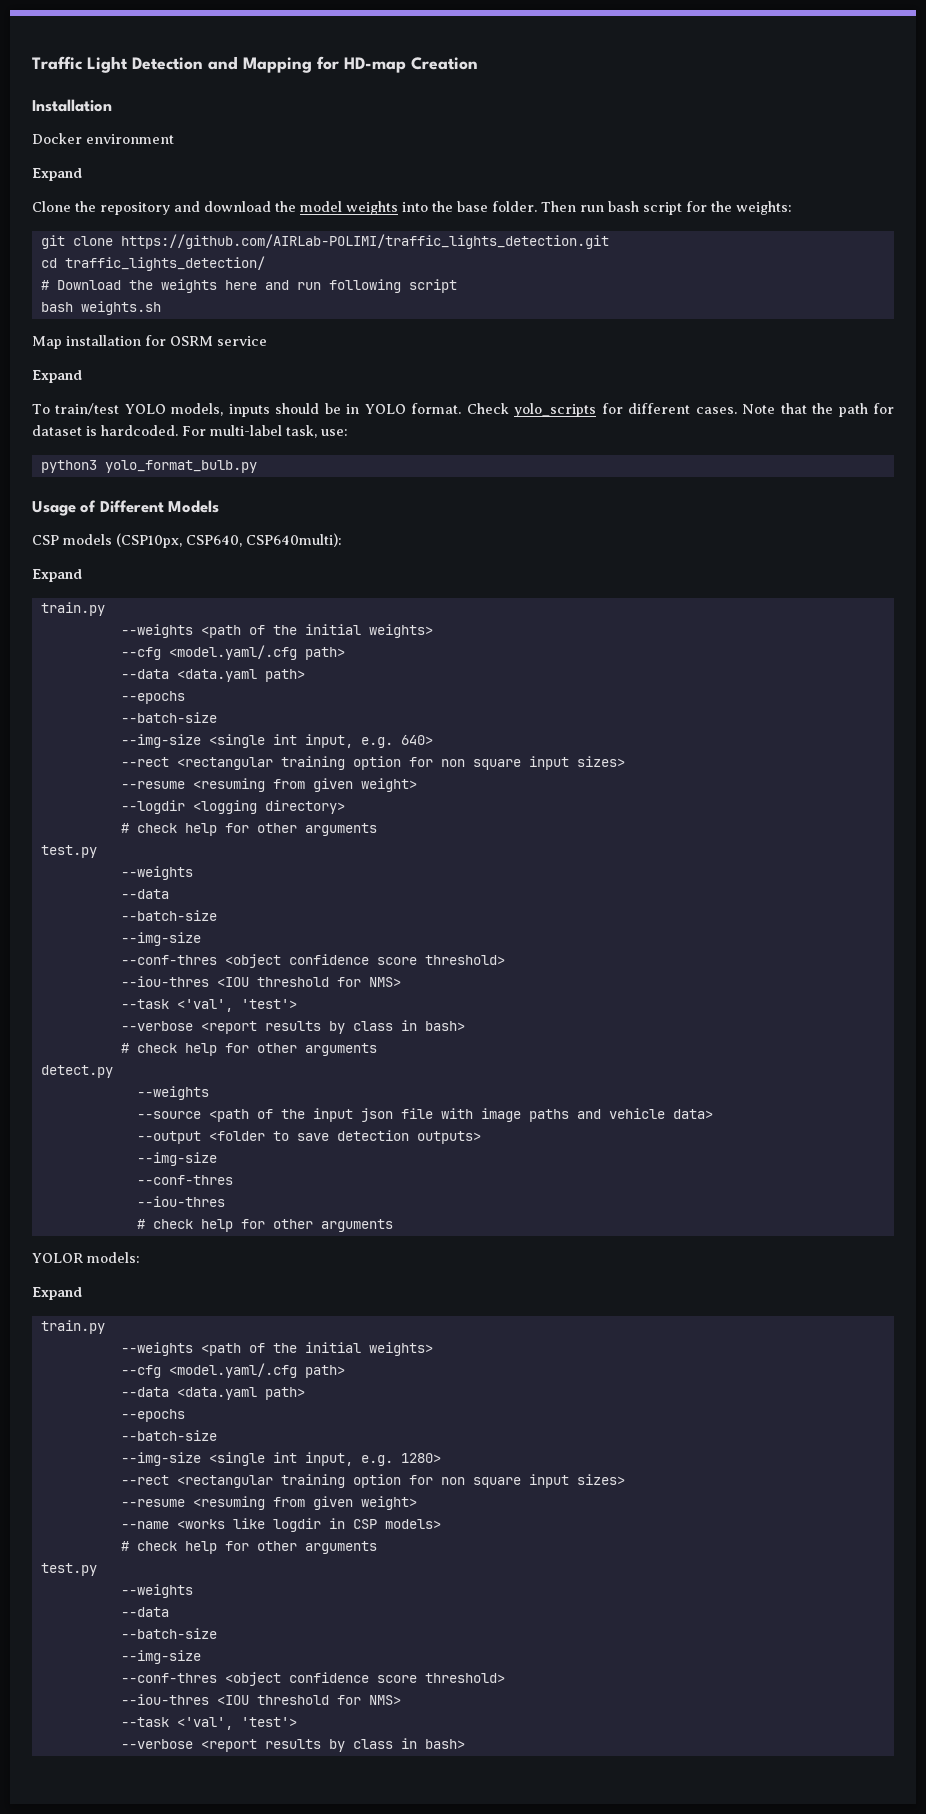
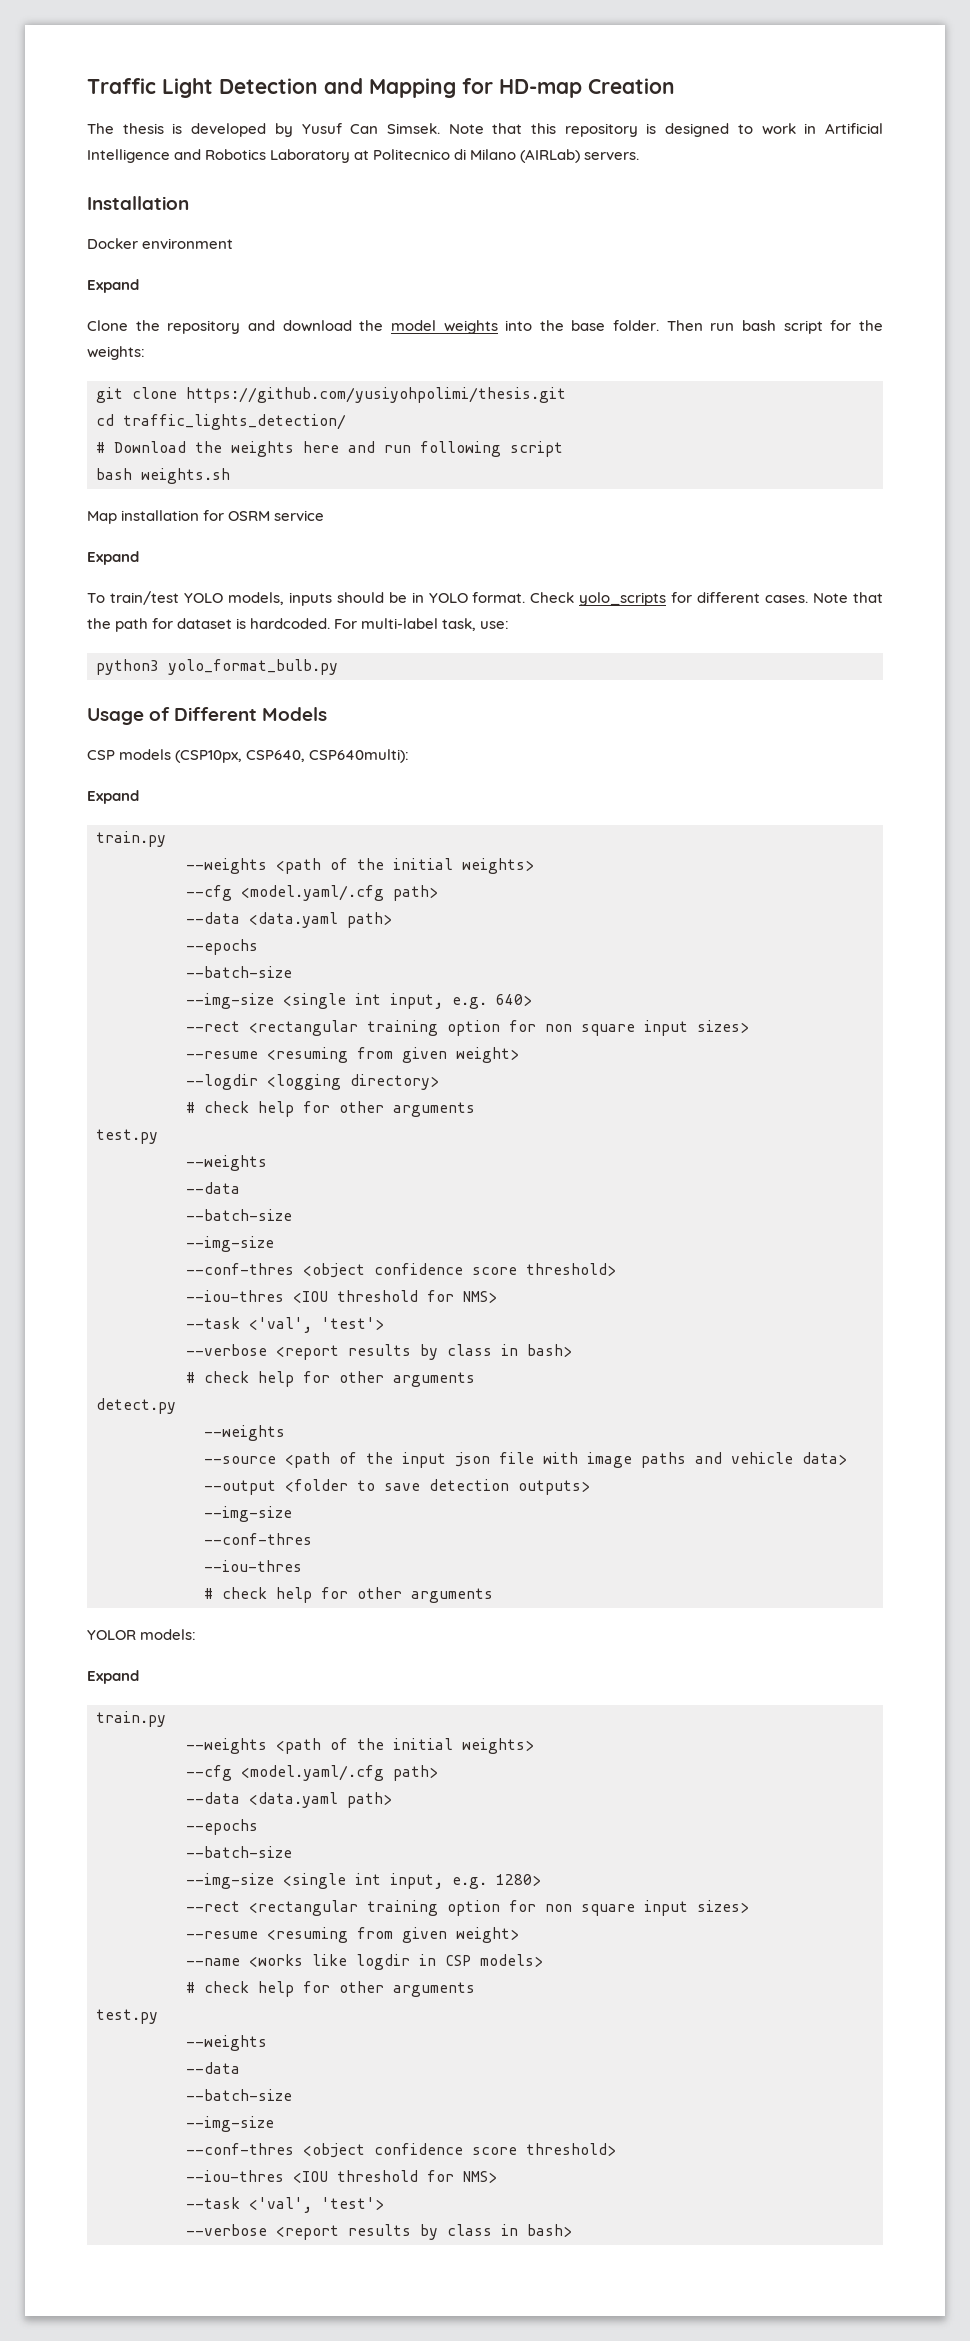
(478, 63) none -> [87,123,884,137] [87,149,640,163] // The thesis is developed by Yusuf Can Simsek. Note that this repository is designed to work in Artificial Intelligence and Robotics Laboratory at Politecnico di Milano (AIRLab) servers.
[120,234,609,249] https://github.com/AIRLab-POLIMI/traffic_lights_detection.git -> [186,387,566,403] https://github.com/yusiyohpolimi/thesis.git

